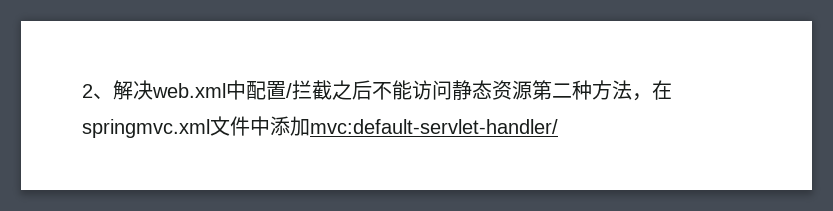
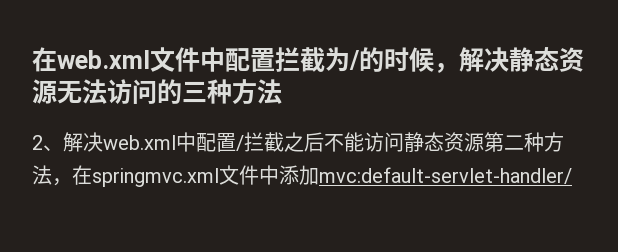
(82, 91) none -> [32,47,584,73] [32,79,282,105] 在web.xml文件中配置拦截为/的时候，解决静态资源无法访问的三种方法 //

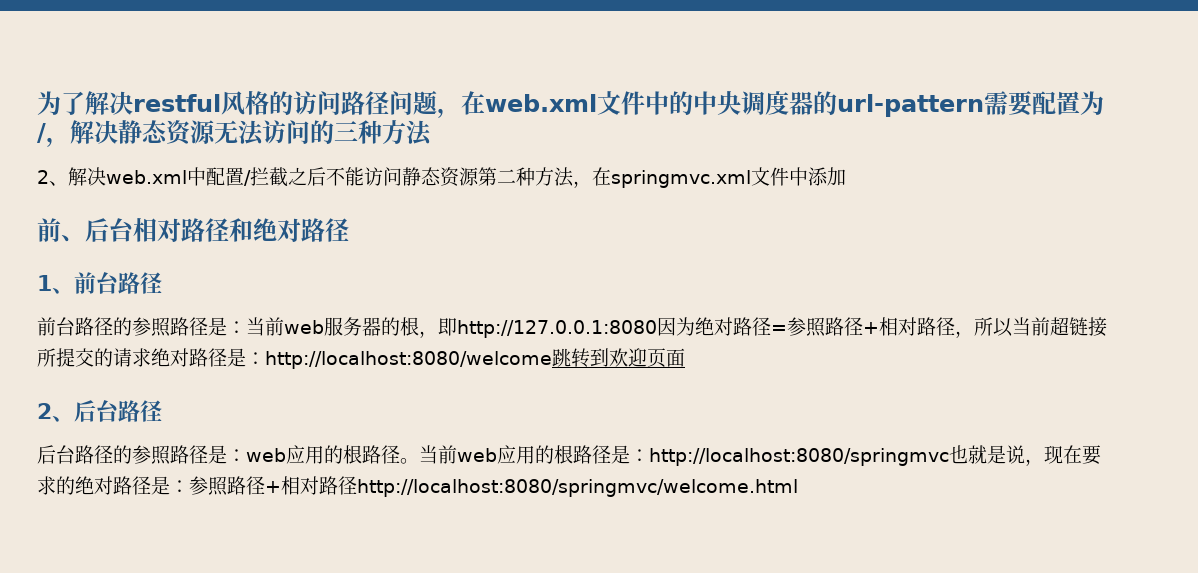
[32,47,434,72] 在web.xml文件中配置拦截为/的时候 -> [37,90,1104,118] [37,123,46,143] 为了解决restful风格的访问路径问题，在web.xml文件中的中央调度器的url-pattern需要配置为/
[319,167,572,184] mvc:default-servlet-handler/ -> [37,218,349,242] [37,272,162,294] [37,317,1107,338] [37,348,685,369] [37,400,162,422] [37,445,1101,466] [37,476,798,497] // 前、后台相对路径和绝对路径 // 1、前台路径 // 前台路径的参照路径是：当前web服务器的根，即http://127.0.0.1:8080因为绝对路径=参照路径+相对路径，所以当前超链接所提交的请求绝对路径是：http://localhost:8080/welcome跳转到欢迎页面 // 2、后台路径 // 后台路径的参照路径是：web应用的根路径。当前web应用的根路径是：http://localhost:8080/springmvc也就是说，现在要求的绝对路径是：参照路径+相对路径http://localhost:8080/springmvc/welcome.html

